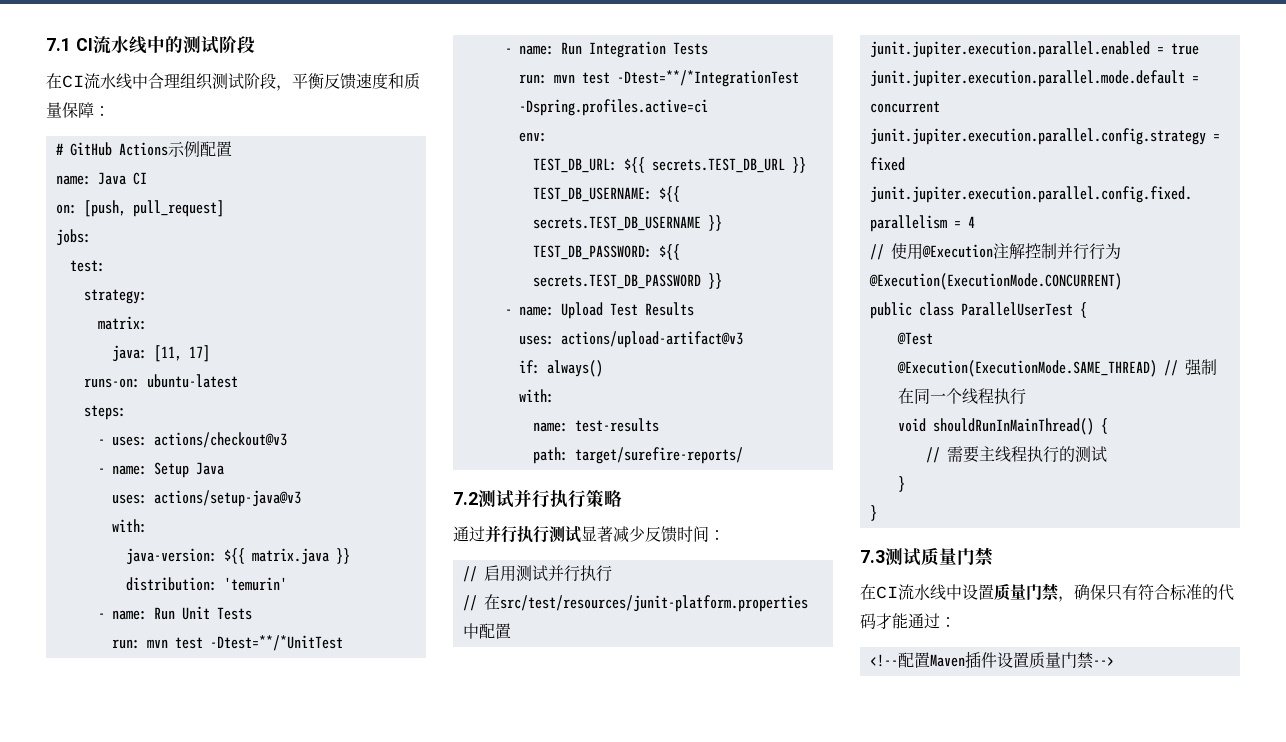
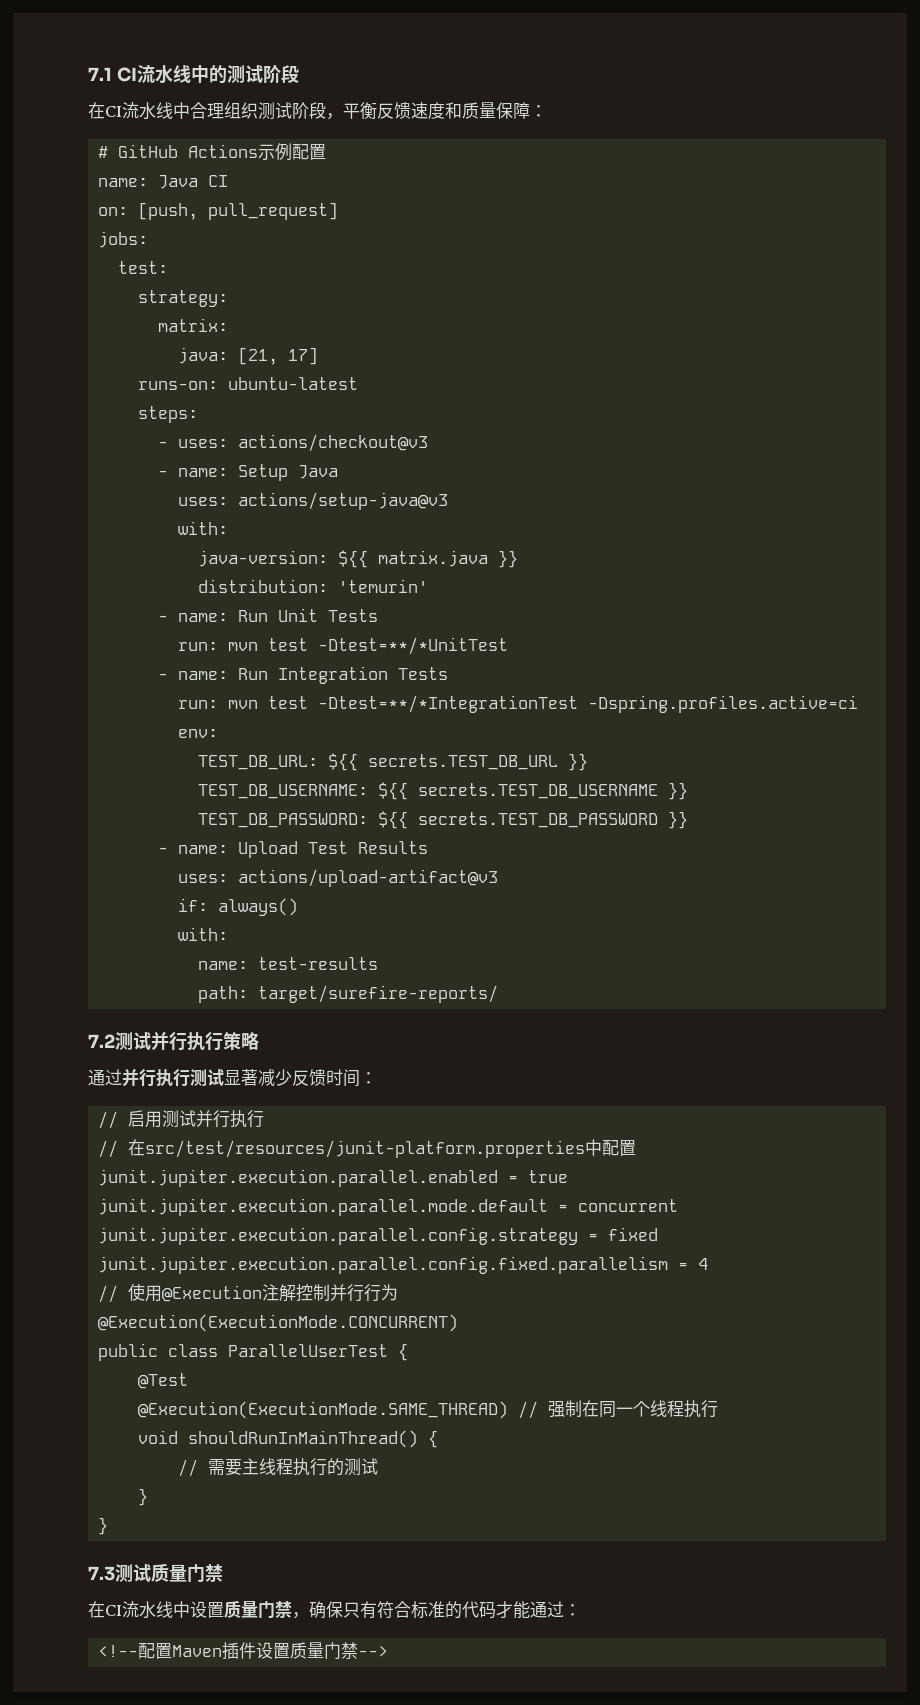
[153,345,182,362] [11, -> [238,347,279,365] [21,

